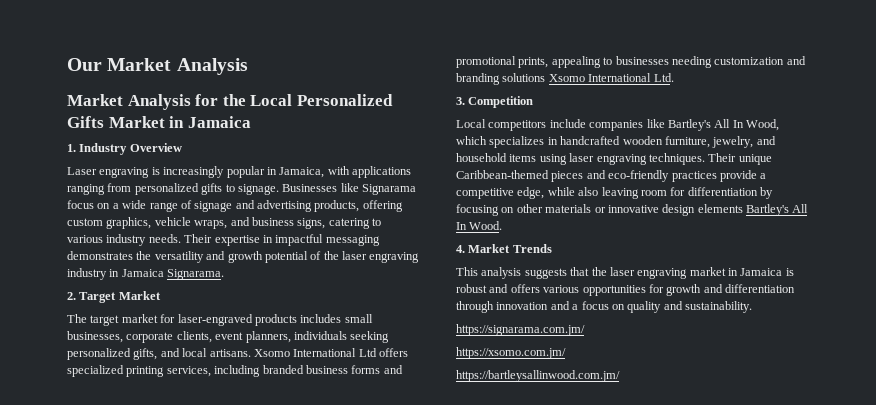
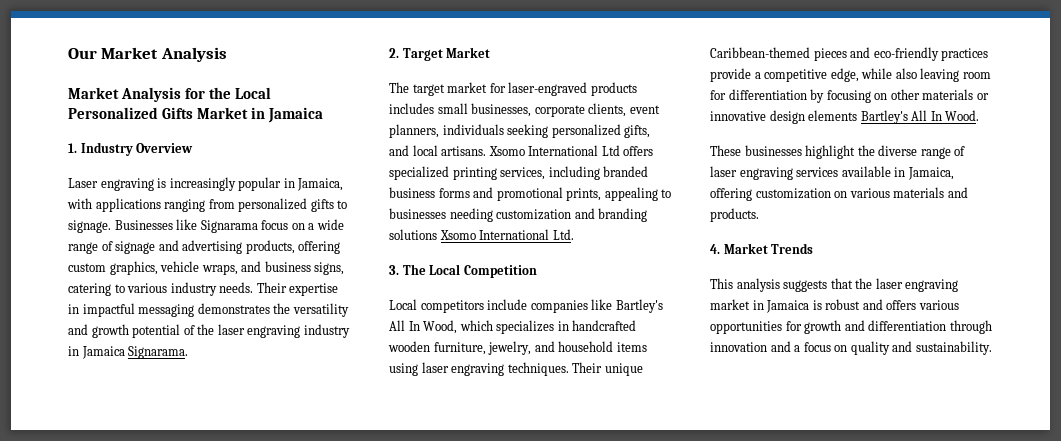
(465, 101) none -> [402,264,461,275] The Local
(503, 225) none -> [710,145,966,159] [710,166,954,180] [710,187,968,201] [710,208,759,222] // These businesses highlight the diverse range of laser engraving services available in Jamaica, offering customization on various materials and products.
[456,324,585,336] [456,347,566,359] [456,370,620,382] // https://signarama.com.jm/ // https://xsomo.com.jm/ // https://bartleysallinwood.com.jm/ -> (992, 348) none

